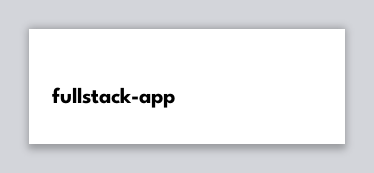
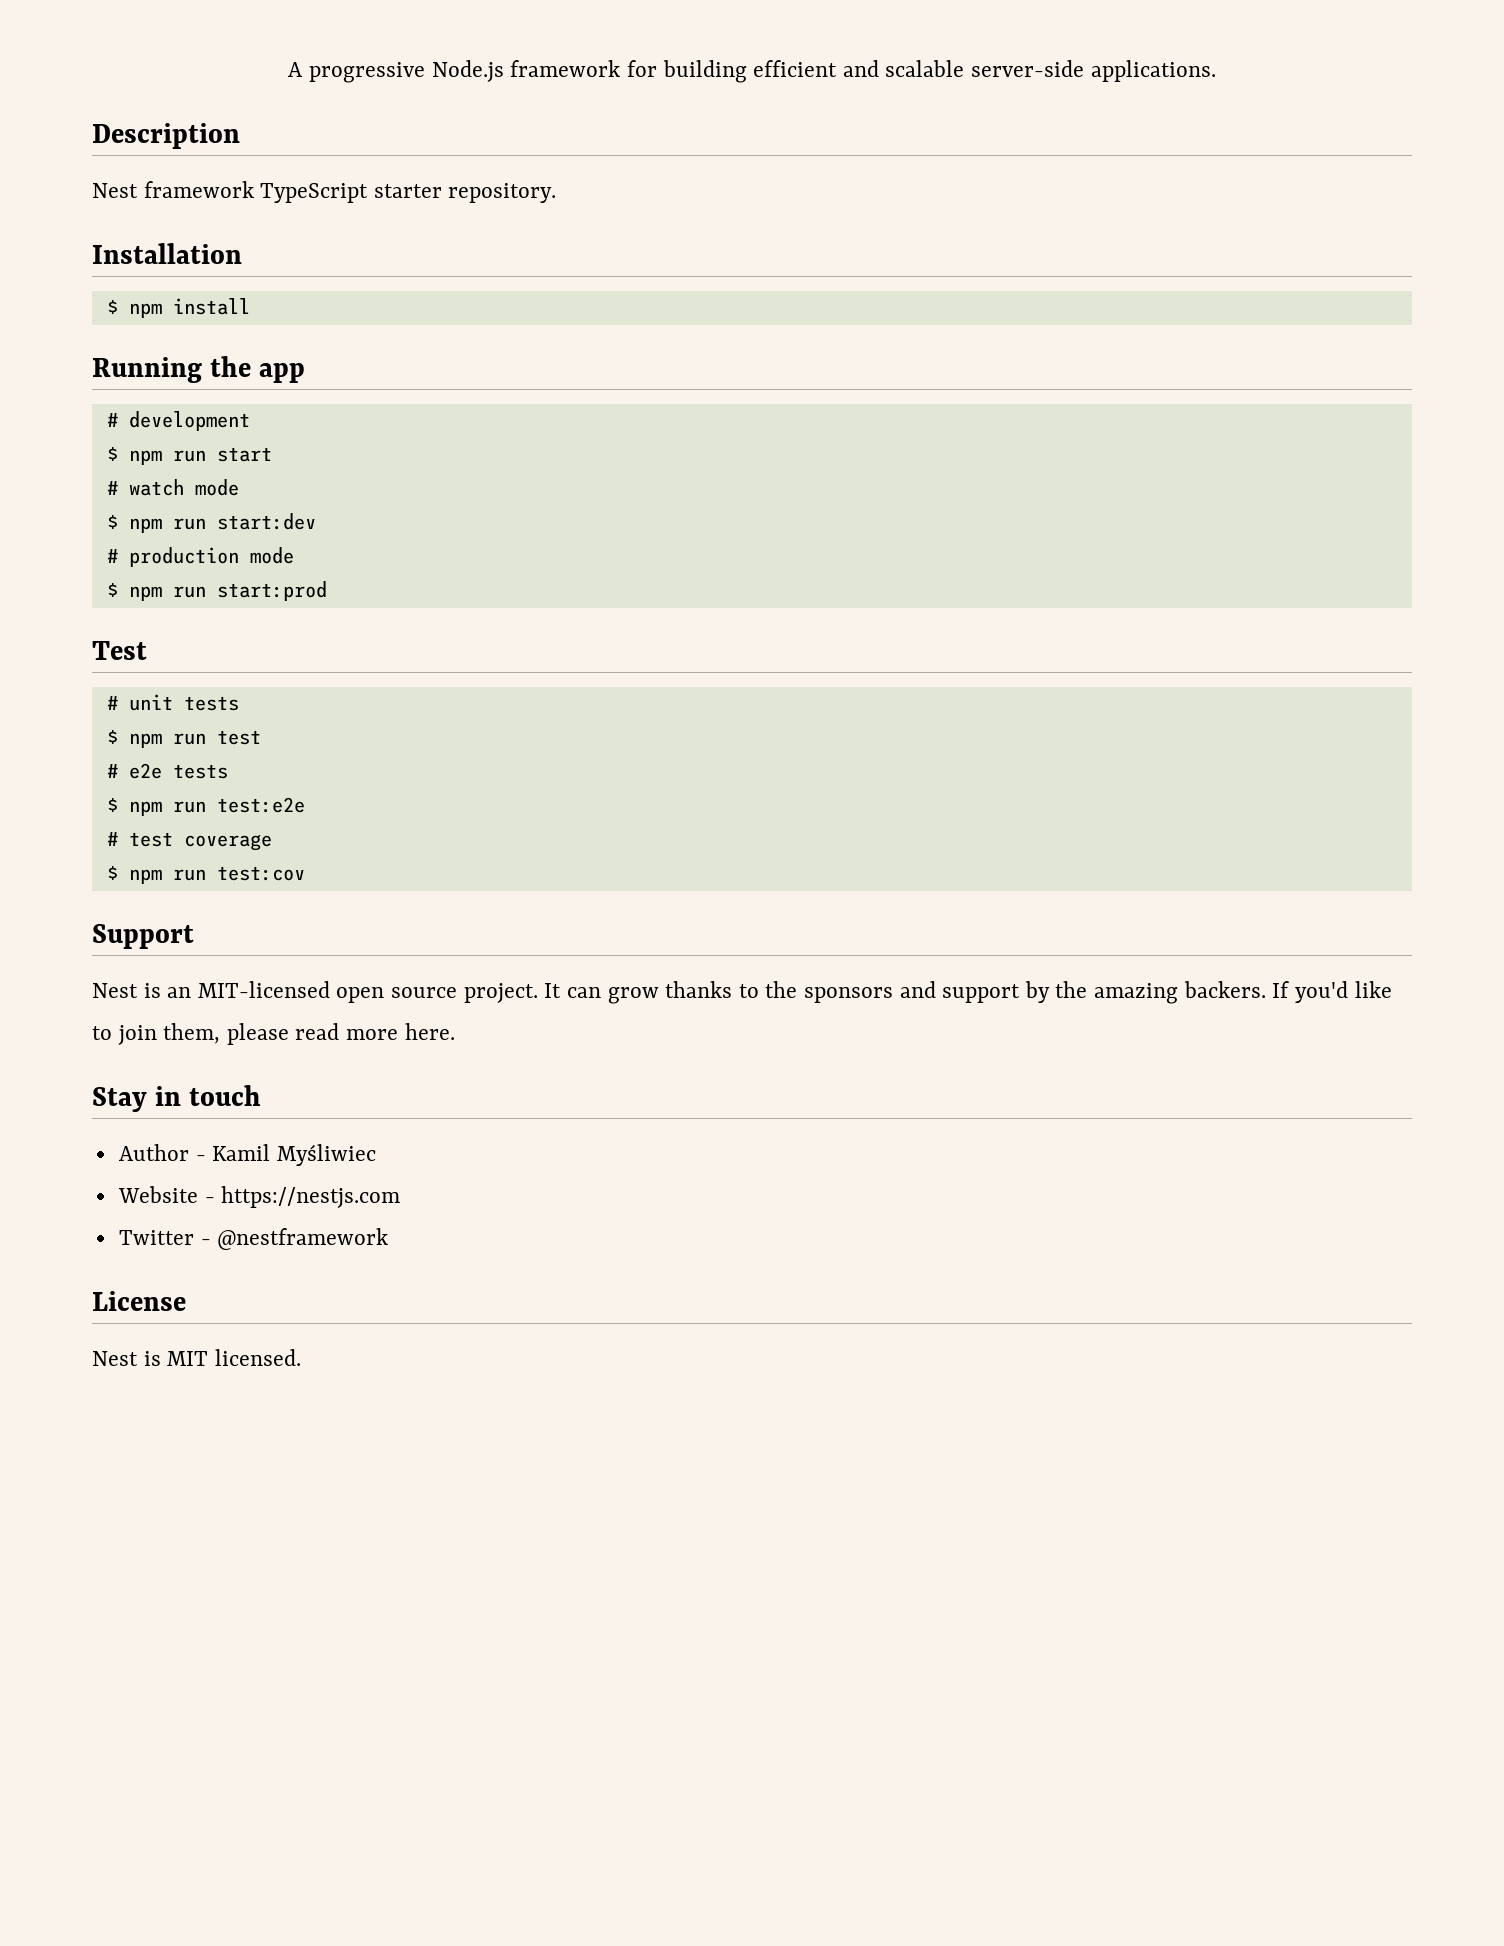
[52,87,175,108] fullstack-app -> [288,60,1216,83] [92,123,240,149] [92,181,557,203] [92,243,242,264] [106,298,250,318] [92,356,306,383] [106,411,250,431] [106,447,272,465] [106,479,239,496] [106,513,316,533] [106,547,294,567] [106,581,327,601] [92,641,147,660] [106,694,239,711] [106,730,261,748] [106,763,228,779] [106,797,305,816] [106,832,272,851] [106,866,305,884] [92,924,194,949] [92,981,1392,1004] [92,1023,455,1045] [92,1085,262,1112] [118,1144,376,1166] [117,1186,401,1208] [118,1228,389,1250] [92,1291,186,1311] [92,1349,301,1366] A progressive Node.js framework for building efficient and scalable server-side applications. // Description // Nest framework TypeScript starter repository. // Installation // $ npm install // Running the app // # development // $ npm run start // # watch mode // $ npm run start:dev // # production mode // $ npm run start:prod // Test // # unit tests // $ npm run test // # e2e tests // $ npm run test:e2e // # test coverage // $ npm run test:cov // Support // Nest is an MIT-licensed open source project. It can grow thanks to the sponsors and support by the amazing backers. If you'd like to join them, please read more here. // Stay in touch // Author - Kamil Myśliwiec // Website - https://nestjs.com // Twitter - @nestframework // License // Nest is MIT licensed.

